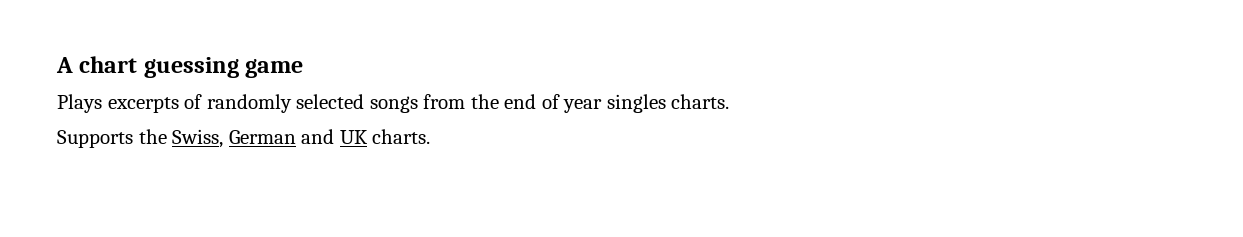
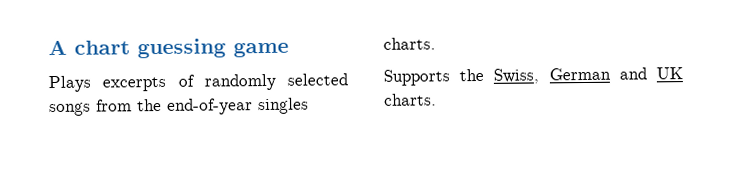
[504,94,603,113] end of year -> [167,98,253,115] end-of-year

